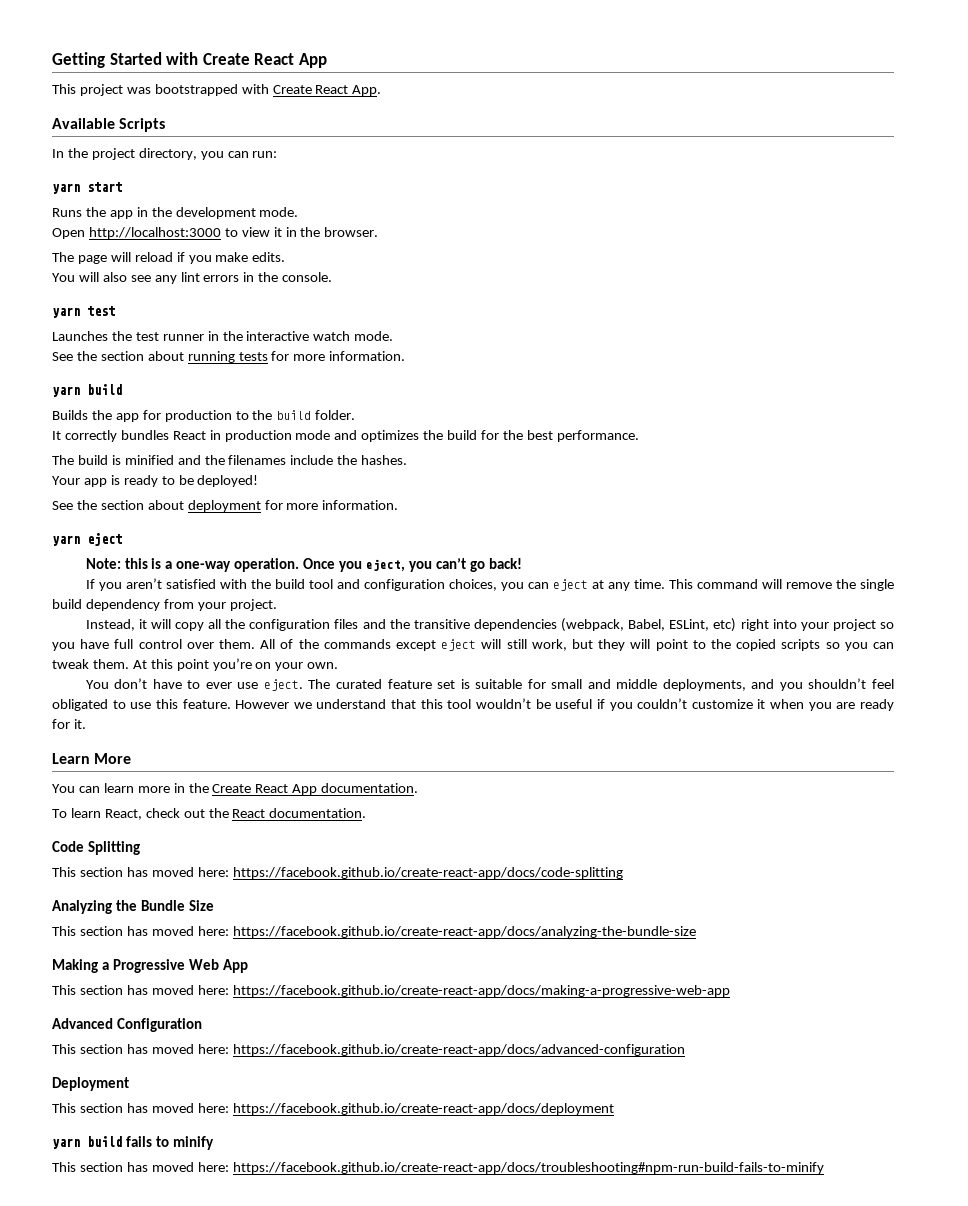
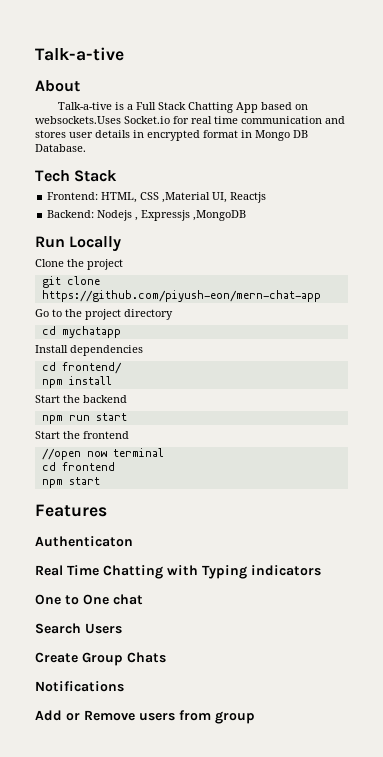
[52,52,327,68] [52,84,382,96] [52,118,166,132] [52,148,278,160] [52,182,122,194] [52,207,299,219] [52,227,379,239] [52,252,286,264] [52,272,333,284] [52,306,115,318] [52,331,394,341] [52,351,406,363] [52,384,122,397] [52,410,356,422] [52,430,639,442] [52,455,408,465] [52,475,259,487] [52,500,399,512] [52,533,122,546] [85,558,522,572] [85,578,895,591] [52,599,277,611] [85,618,895,632] [52,639,895,651] [52,658,339,671] [85,678,895,691] [52,698,894,711] [52,719,86,729] [52,753,132,764] [52,783,419,795] [52,808,367,820] [52,841,141,855] [52,867,623,879] [52,900,215,914] [52,926,696,938] [52,959,249,973] [52,985,730,997] [52,1018,203,1032] [52,1044,685,1056] [52,1077,129,1091] [52,1103,614,1115] [52,1136,215,1150] [52,1162,824,1174] Getting Started with Create React App // This project was bootstrapped with Create React App. // Available Scripts // In the project directory, you can run: // yarn start // Runs the app in the development mode. // Open http://localhost:3000 to view it in the browser. // The page will reload if you make edits. // You will also see any lint errors in the console. // yarn test // Launches the test runner in the interactive watch mode. // See the section about running tests for more information. // yarn build // Builds the app for production to the build folder. // It correctly bundles React in production mode and optimizes the build for the best performance. // The build is minified and the filenames include the hashes. // Your app is ready to be deployed! // See the section about deployment for more information. // yarn eject // Note: this is a one-way operation. Once you eject, you can’t go back! // If you aren’t satisfied with the build tool and configuration choices, you can eject at any time. This command will remove the single build dependency from your project. // Instead, it will copy all the configuration files and the transitive dependencies (webpack, Babel, ESLint, etc) right into your project so you have full control over them. All of the commands except eject will still work, but they will point to the copied scripts so you can tweak them. At this point you’re on your own. // You don’t have to ever use eject. The curated feature set is suitable for small and middle deployments, and you shouldn’t feel obligated to use this feature. However we understand that this tool wouldn’t be useful if you couldn’t customize it when you are ready for it. // Learn More // You can learn more in the Create React App documentation. // To learn React, check out the React documentation. // Code Splitting // This section has moved here: https://facebook.github.io/create-react-app/docs/code-splitting // Analyzing the Bundle Size // This section has moved here: https://facebook.github.io/create-react-app/docs/analyzing-the-bundle-size // Making a Progressive Web App // This section has moved here: https://facebook.github.io/create-react-app/docs/making-a-progressive-web-app // Advanced Configuration // This section has moved here: https://facebook.github.io/create-react-app/docs/advanced-configuration // Deployment // This section has moved here: https://facebook.github.io/create-react-app/docs/deployment // yarn build fails to minify // This section has moved here: https://facebook.github.io/create-react-app/docs/troubleshooting#npm-run-build-fails-to-minify -> [35,47,124,61] [35,80,80,92] [57,102,308,113] [35,116,345,124] [35,130,308,141] [35,144,86,152] [35,170,118,182] [47,192,267,203] [47,210,247,221] [35,236,122,252] [35,259,123,270] [41,276,100,288] [41,290,321,302] [35,309,173,320] [41,326,121,338] [35,345,143,356] [41,362,122,374] [41,376,112,388] [35,395,127,403] [41,413,127,424] [35,431,129,439] [41,448,164,460] [41,462,115,471] [41,477,100,488] [35,504,107,517] [35,536,133,547] [35,565,321,579] [35,594,143,605] [35,623,122,634] [35,652,166,666] [35,681,124,692] [35,710,255,724] Talk-a-tive // About // Talk-a-tive is a Full Stack Chatting App based on websockets.Uses Socket.io for real time communication and stores user details in encrypted format in Mongo DB Database. // Tech Stack // Frontend: HTML, CSS ,Material UI, Reactjs // Backend: Nodejs , Expressjs ,MongoDB // Run Locally // Clone the project // git clone https://github.com/piyush-eon/mern-chat-app // Go to the project directory // cd mychatapp // Install dependencies // cd frontend/ // npm install // Start the backend // npm run start // Start the frontend // //open now terminal // cd frontend // npm start // Features // Authenticaton // Real Time Chatting with Typing indicators // One to One chat // Search Users // Create Group Chats // Notifications // Add or Remove users from group

